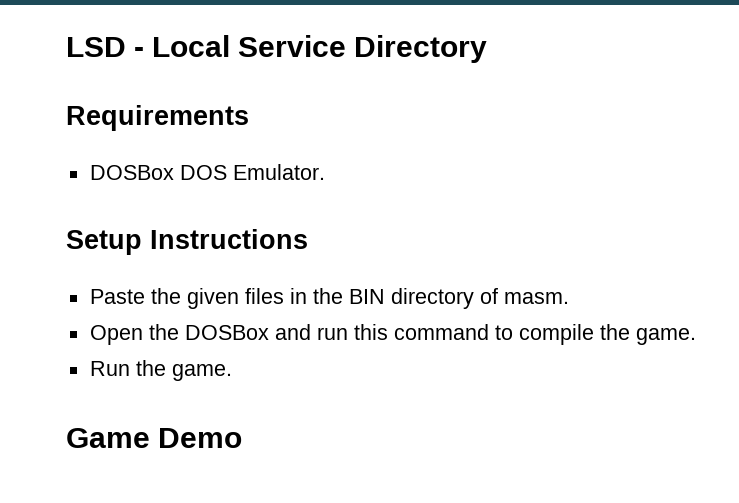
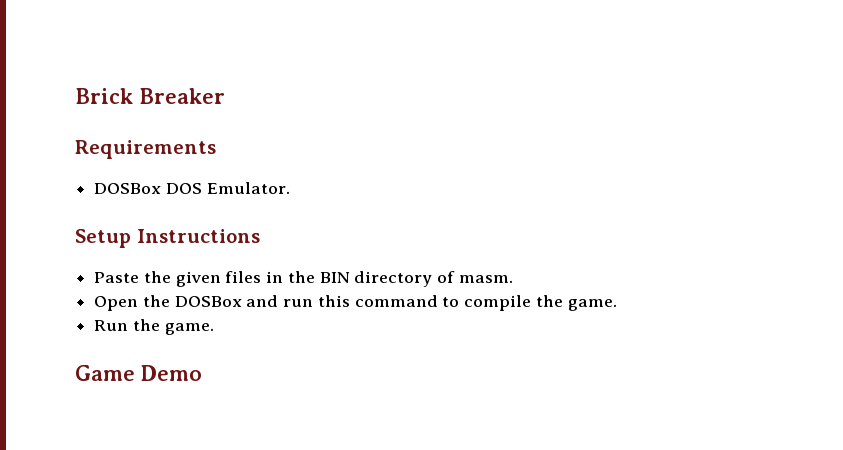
[66,35,488,63] LSD - Local Service Directory -> [75,88,225,104] Brick Breaker

